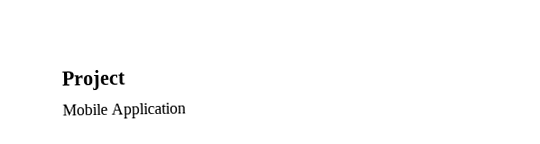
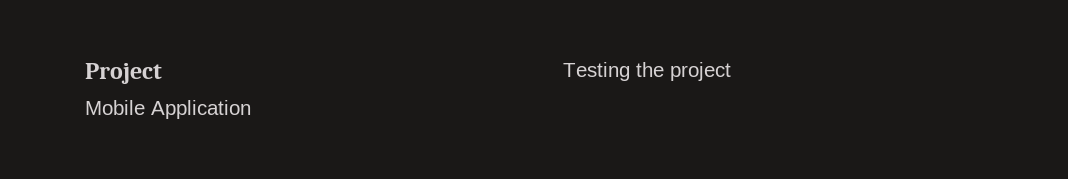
(187, 110) none -> [563,62,731,81] // Testing the project

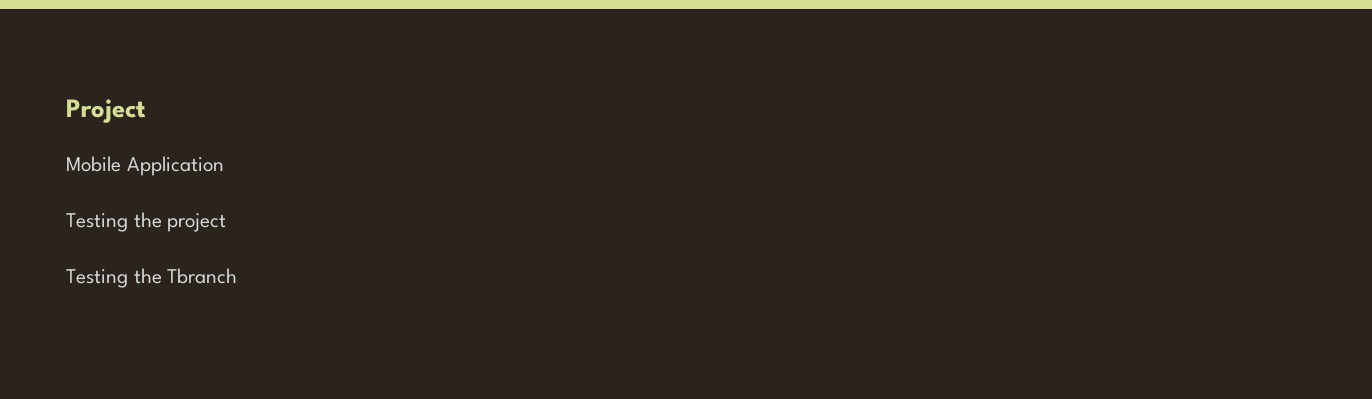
(731, 71) none -> [66,268,238,288] // Testing the Tbranch

